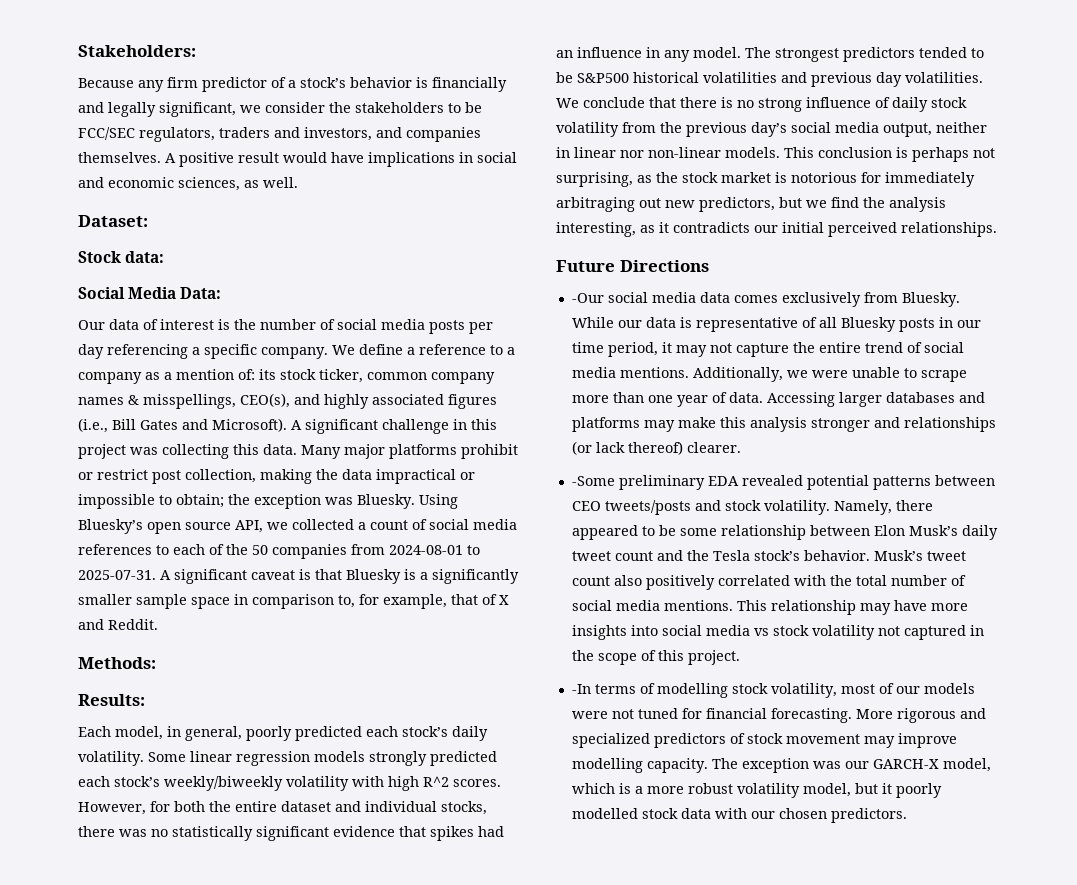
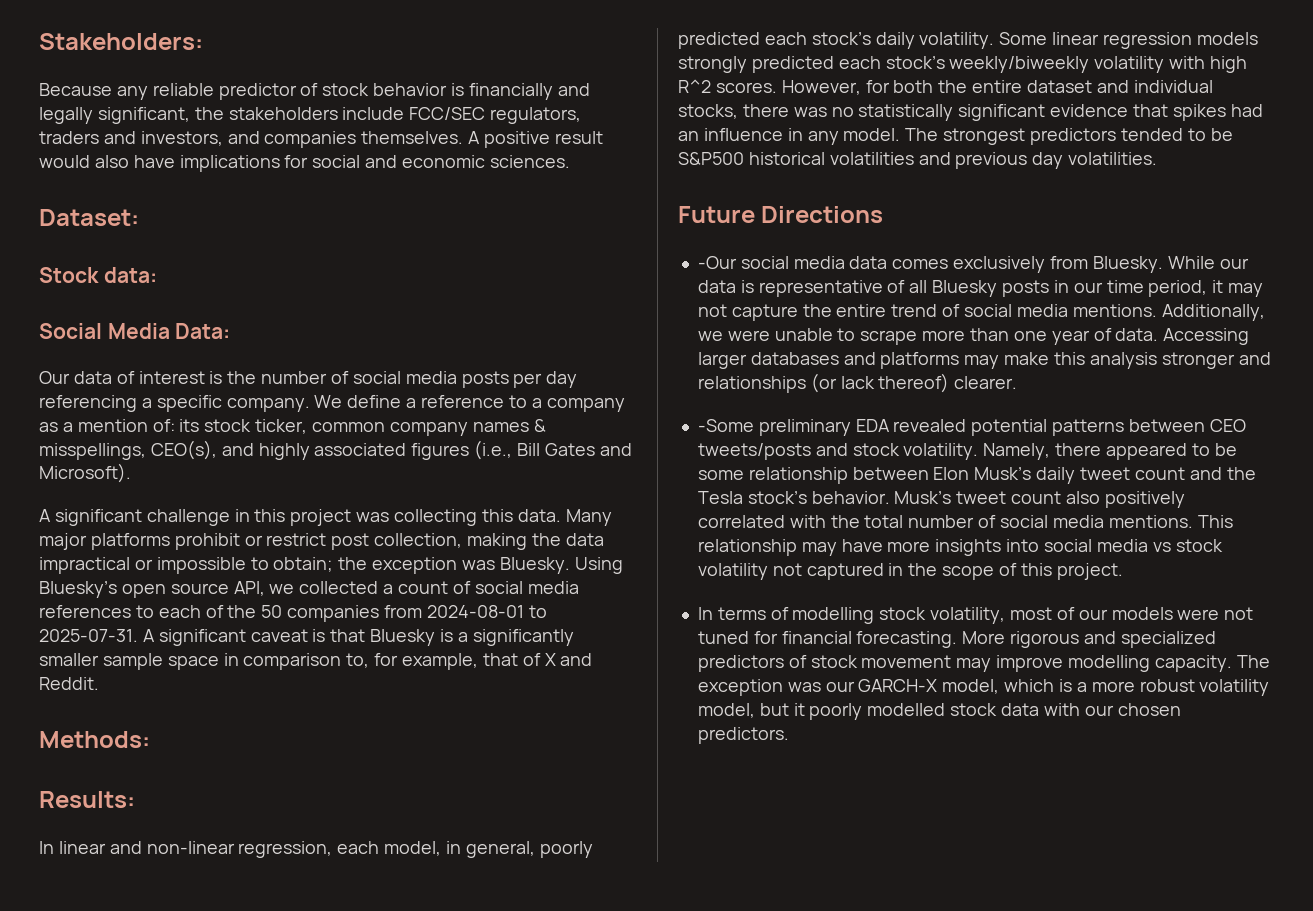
[167,77,198,88] firm -> [152,83,214,96] reliable
[288,77,346,88] a stock’s -> [322,83,370,96] stock
[240,102,482,113] we consider the stakeholders to be -> [194,107,405,120] the stakeholders include
(327, 157) none -> [94,155,129,168] also
[459,152,473,163] in -> [284,155,309,168] for
[178,177,298,191] sciences, as well. -> [489,155,570,168] sciences.
(287, 425) none -> (131, 473) //
[78,726,111,737] Each -> [39,841,380,858] In linear and non-linear regression, each
[556,97,967,112] [556,122,987,137] [556,147,995,162] [556,172,975,187] [556,197,946,212] [556,222,997,237] We conclude that there is no strong influence of daily stock volatility from the previous day’s social media output, neither in linear nor non-linear models. This conclusion is perhaps not surprising, as the stock market is notorious for immediately arbitraging out new predictors, but we find the analysis interesting, as it contradicts our initial perceived relationships. -> (1158, 158) none
[571,684,591,694] -In -> [697,607,713,620] In

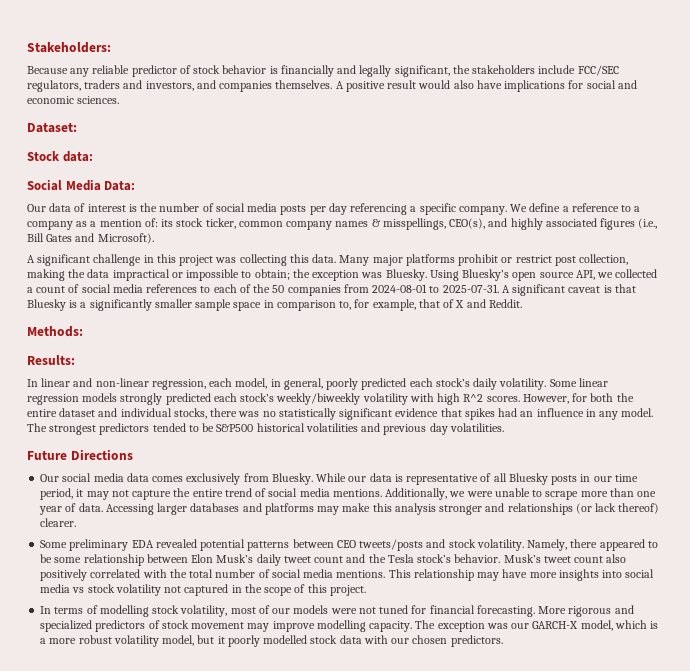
[697,256,737,269] -Our -> [40,474,60,482] Our
[697,419,754,432] -Some -> [40,540,68,548] Some

